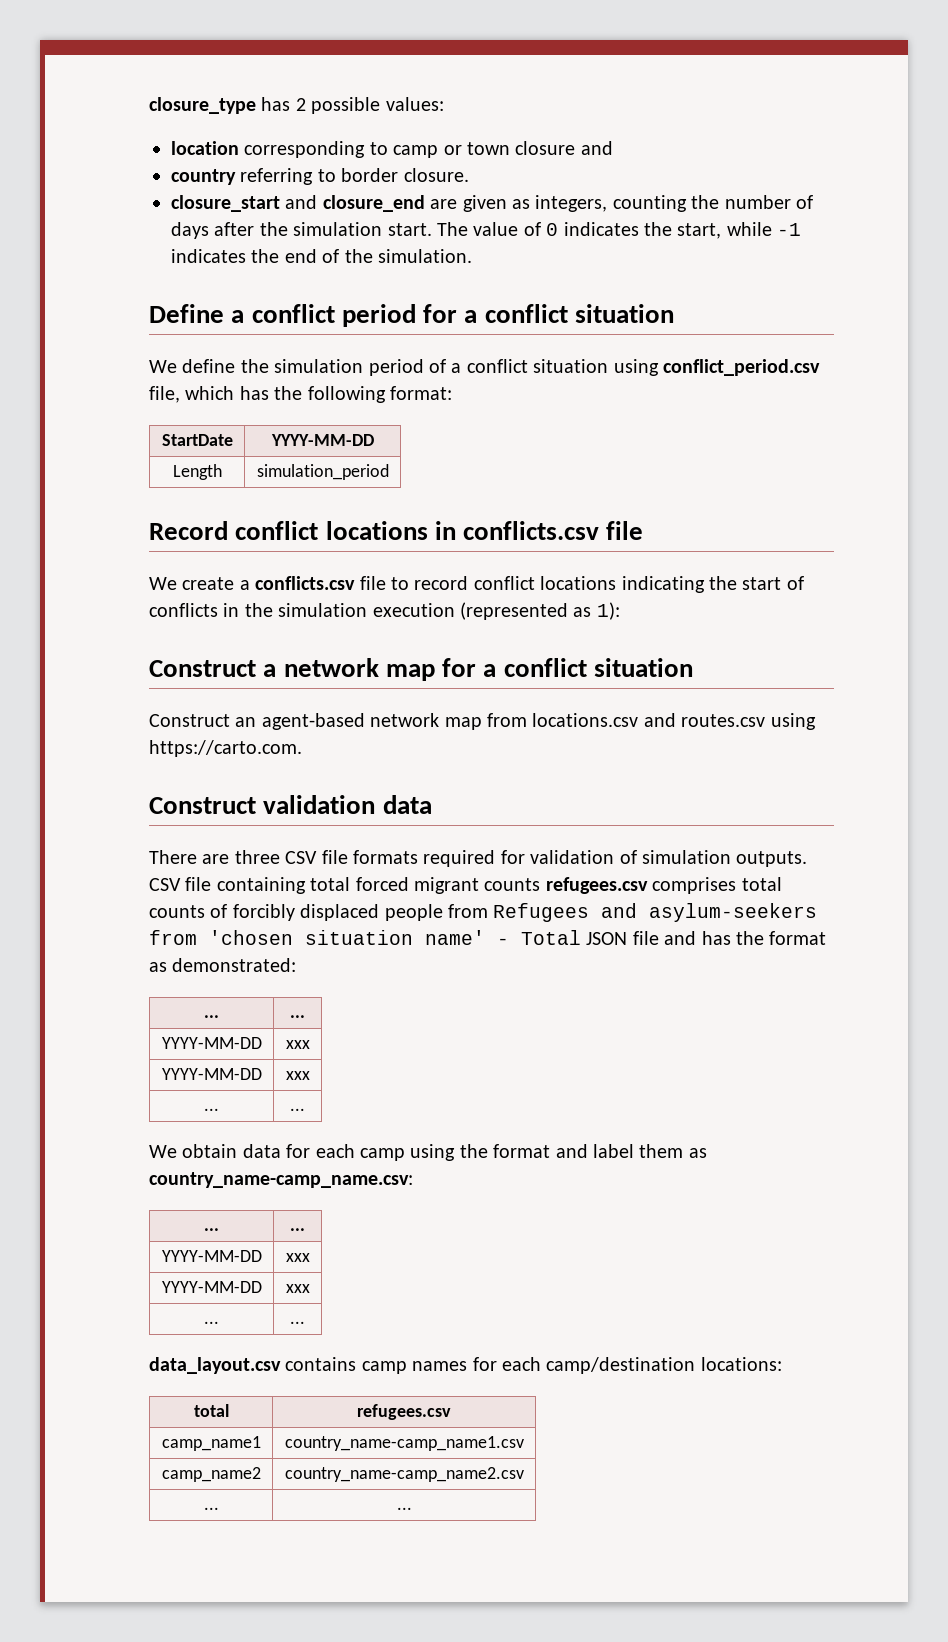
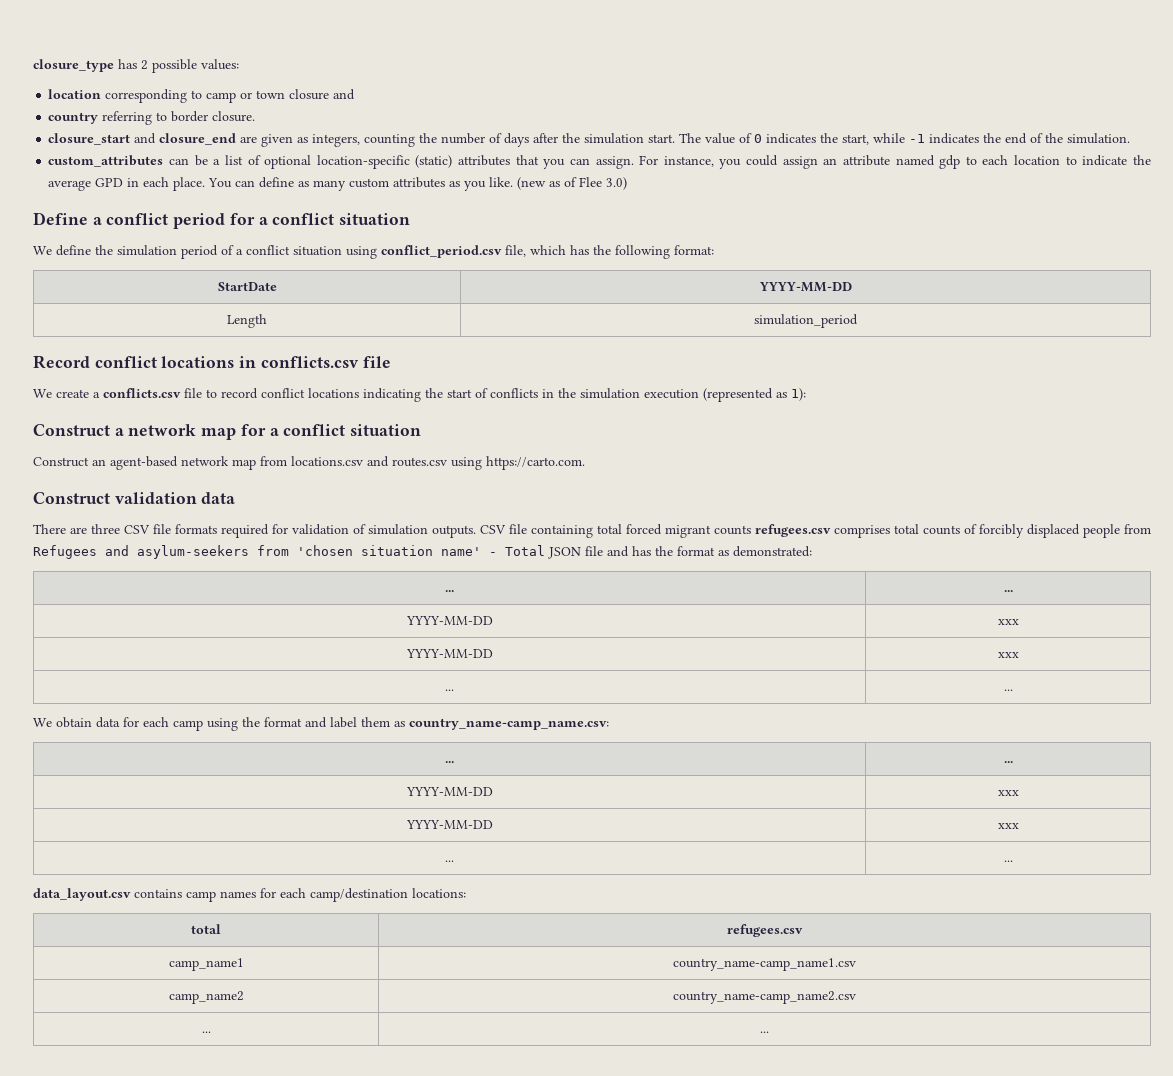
(472, 256) none -> [48,155,1151,169] [48,177,628,191] // custom_attributes can be a list of optional location-specific (static) attributes that you can assign. For instance, you could assign an attribute named gdp to each location to indicate the average GPD in each place. You can define as many custom attributes as you like. (new as of Flee 3.0)

